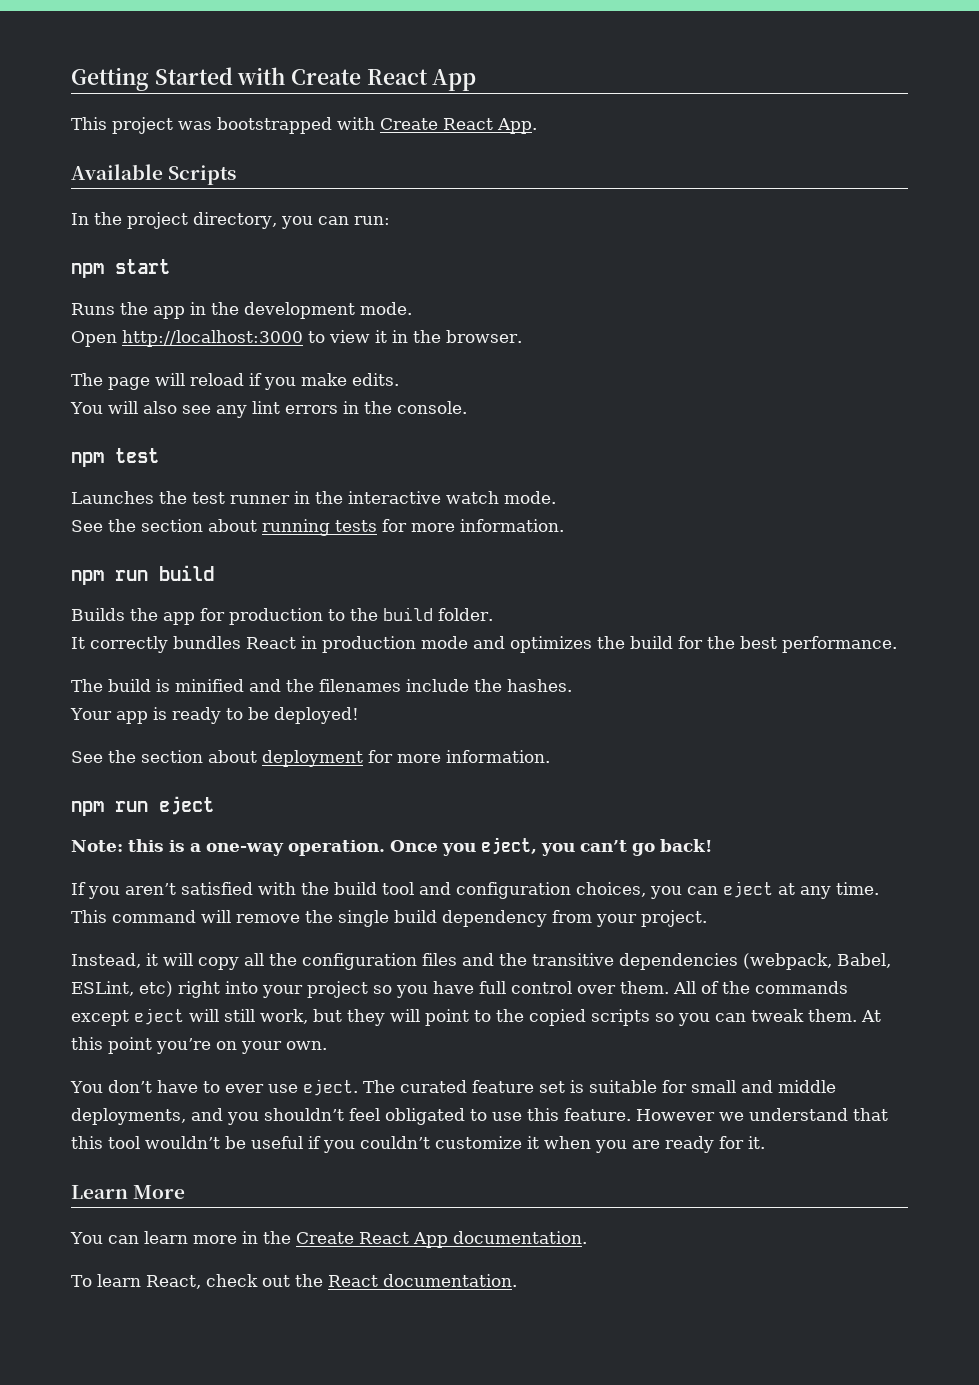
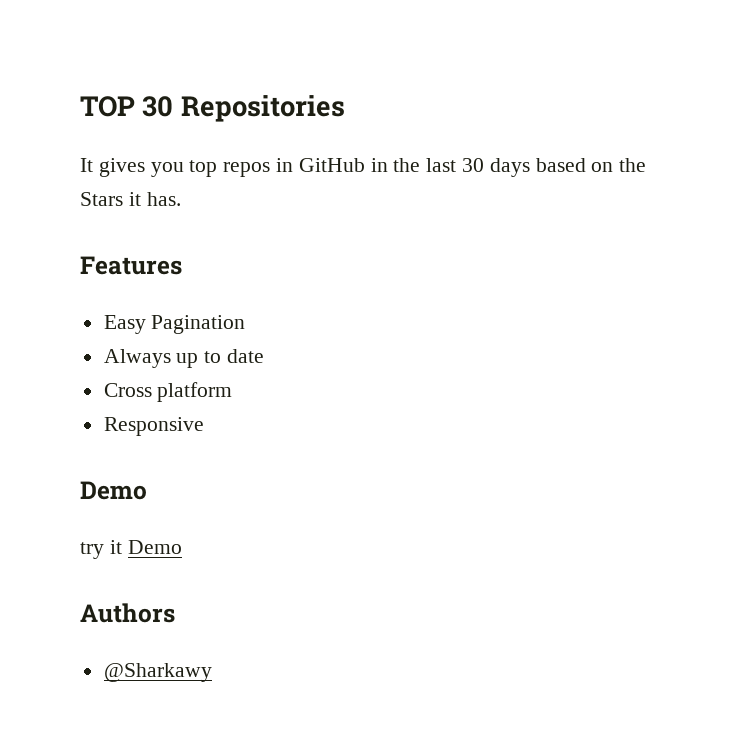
[71,67,477,91] [71,117,537,134] [71,164,237,185] [71,212,390,229] [71,259,170,278] [71,302,412,319] [71,330,522,347] [71,373,399,390] [70,401,467,418] [71,448,159,467] [71,491,556,504] [71,519,564,536] [71,565,214,585] [71,607,493,625] [71,636,897,653] [71,679,572,692] [70,707,359,724] [71,750,550,767] [71,796,214,816] [71,837,712,856] [71,881,879,899] [71,910,707,927] [71,953,891,970] [71,981,848,998] [71,1008,881,1026] [71,1037,327,1054] [70,1079,836,1096] [71,1108,888,1125] [71,1136,765,1153] [71,1185,186,1199] [70,1231,587,1248] [71,1274,517,1289] Getting Started with Create React App // This project was bootstrapped with Create React App. // Available Scripts // In the project directory, you can run: // npm start // Runs the app in the development mode. // Open http://localhost:3000 to view it in the browser. // The page will reload if you make edits. // You will also see any lint errors in the console. // npm test // Launches the test runner in the interactive watch mode. // See the section about running tests for more information. // npm run build // Builds the app for production to the build folder. // It correctly bundles React in production mode and optimizes the build for the best performance. // The build is minified and the filenames include the hashes. // Your app is ready to be deployed! // See the section about deployment for more information. // npm run eject // Note: this is a one-way operation. Once you eject, you can’t go back! // If you aren’t satisfied with the build tool and configuration choices, you can eject at any time. This command will remove the single build dependency from your project. // Instead, it will copy all the configuration files and the transitive dependencies (webpack, Babel, ESLint, etc) right into your project so you have full control over them. All of the commands except eject will still work, but they will point to the copied scripts so you can tweak them. At this point you’re on your own. // You don’t have to ever use eject. The curated feature set is suitable for small and middle deployments, and you shouldn’t feel obligated to use this feature. However we understand that this tool wouldn’t be useful if you couldn’t customize it when you are ready for it. // Learn More // You can learn more in the Create React App documentation. // To learn React, check out the React documentation. -> [80,95,345,122] [80,158,647,177] [80,192,181,206] [80,256,182,275] [103,315,246,334] [103,349,265,368] [103,382,233,402] [103,417,204,436] [80,481,147,500] [80,540,182,559] [80,603,175,623] [103,663,212,682] TOP 30 Repositories // It gives you top repos in GitHub in the last 30 days based on the Stars it has. // Features // Easy Pagination // Always up to date // Cross platform // Responsive // Demo // try it Demo // Authors // @Sharkawy

